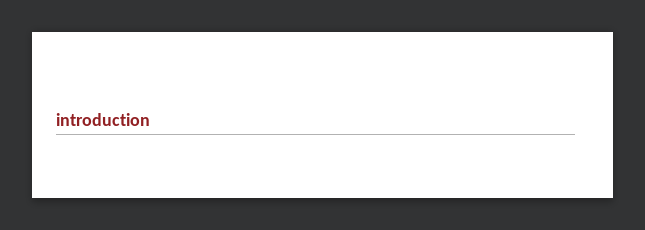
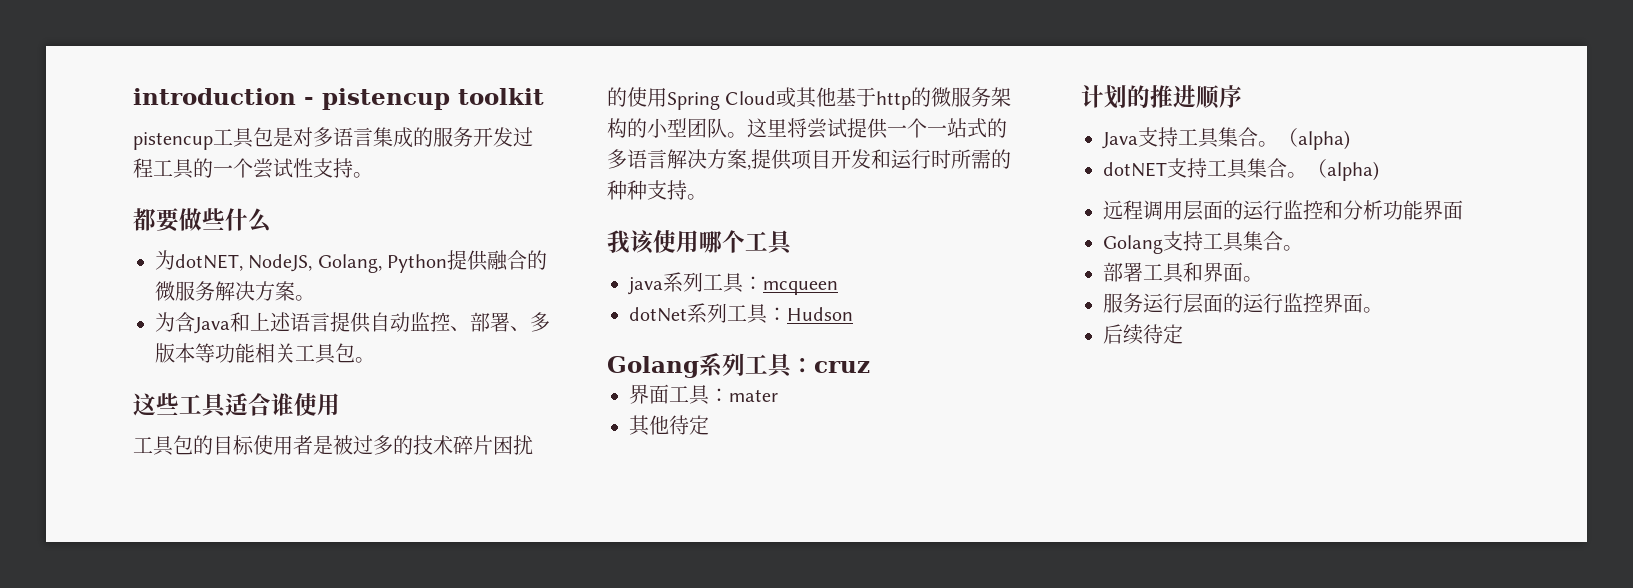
(150, 119) none -> [304,88,544,110] [133,127,533,150] [133,158,373,179] [133,208,272,233] [155,250,548,273] [155,281,315,301] [155,312,550,334] [155,343,375,364] [133,393,340,418] [133,435,533,456] [607,87,1012,110] [607,118,1007,139] [607,149,1011,170] [607,180,707,200] [607,230,794,255] [628,272,838,295] [629,303,853,324] [607,353,870,378] [629,384,778,405] [629,415,709,436] [1081,85,1242,109] [1102,127,1350,150] [1103,158,1379,181] [1103,200,1463,221] [1103,231,1303,254] [1103,262,1263,283] [1103,293,1383,314] [1103,324,1183,345] - pistencup toolkit // pistencup工具包是对多语言集成的服务开发过程工具的一个尝试性支持。 // 都要做些什么 // 为dotNET, NodeJS, Golang, Python提供融合的微服务解决方案。 // 为含Java和上述语言提供自动监控、部署、多版本等功能相关工具包。 // 这些工具适合谁使用 // 工具包的目标使用者是被过多的技术碎片困扰的使用Spring Cloud或其他基于http的微服务架构的小型团队。这里将尝试提供一个一站式的多语言解决方案,提供项目开发和运行时所需的种种支持。 // 我该使用哪个工具 // java系列工具：mcqueen // dotNet系列工具：Hudson // Golang系列工具：cruz // 界面工具：mater // 其他待定 // 计划的推进顺序 // Java支持工具集合。（alpha) // dotNET支持工具集合。（alpha) // 远程调用层面的运行监控和分析功能界面 // Golang支持工具集合。 // 部署工具和界面。 // 服务运行层面的运行监控界面。 // 后续待定

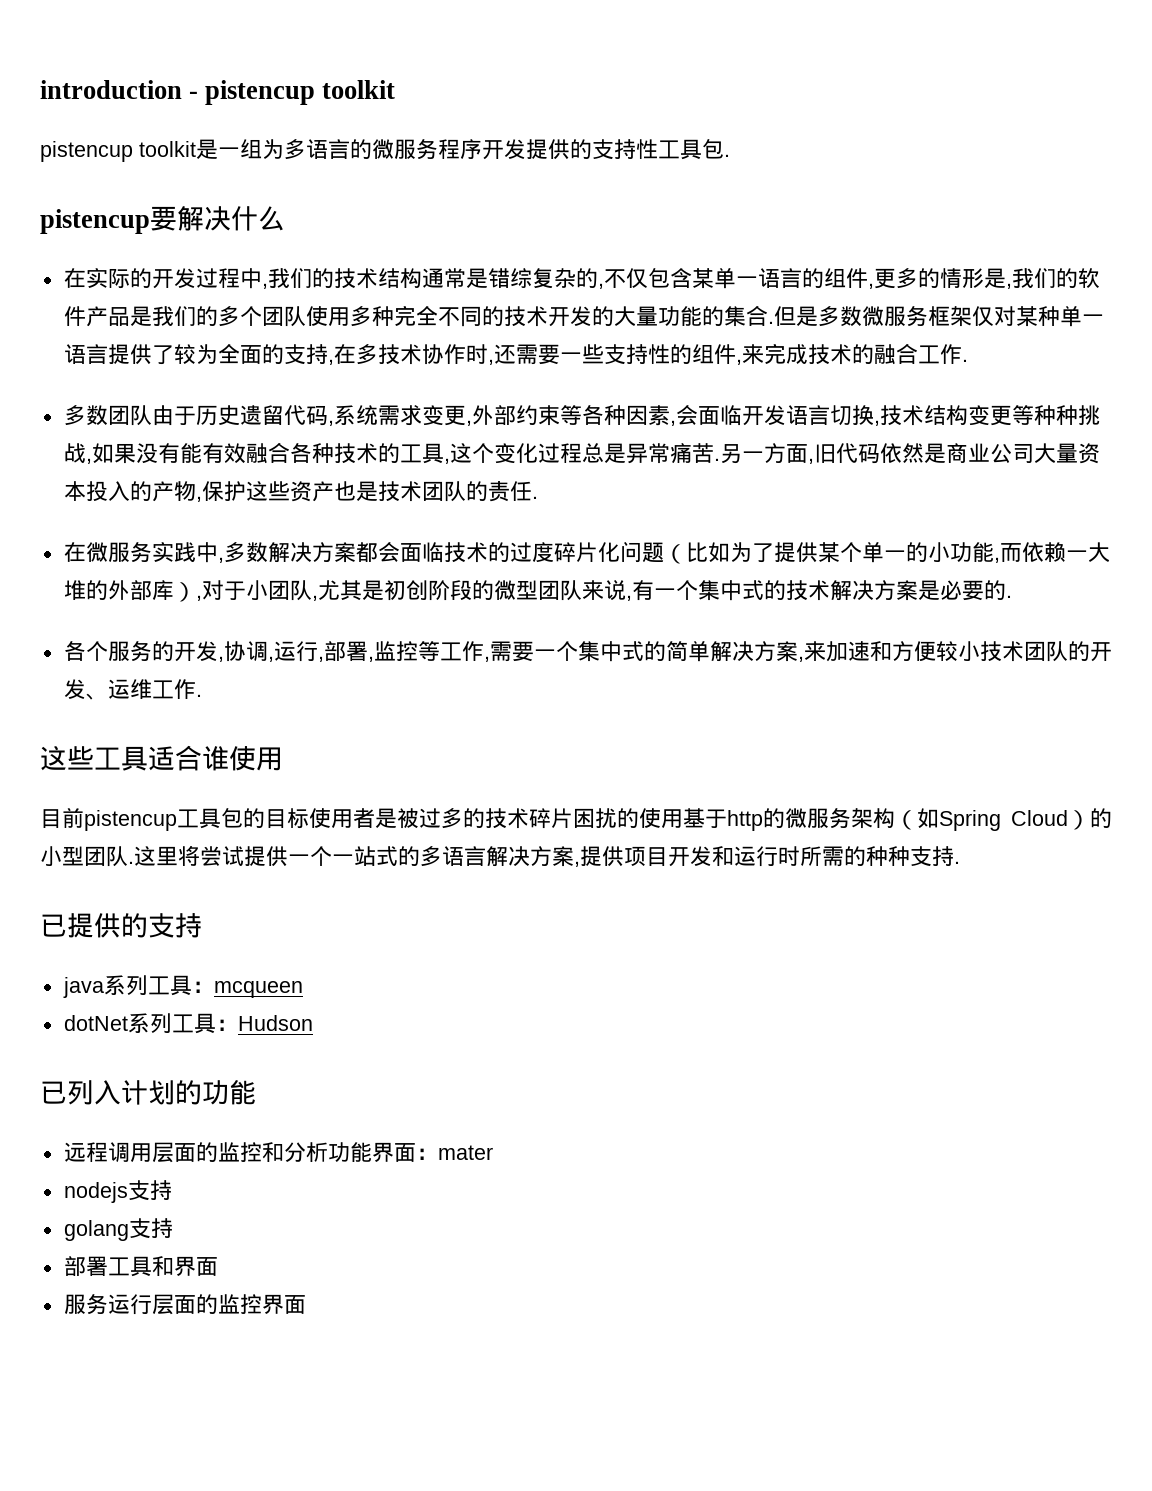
[213,127,533,148] [133,158,373,179] [133,208,272,233] [155,250,548,273] [155,281,315,301] [155,312,550,334] [155,343,375,364] 工具包是对多语言集成的服务开发过程工具的一个尝试性支持。 // 都要做些什么 // 为dotNET, NodeJS, Golang, Python提供融合的微服务解决方案。 // 为含Java和上述语言提供自动监控、部署、多版本等功能相关工具包。 -> [139,139,730,160] [40,206,285,234] [63,268,1100,289] [63,305,1104,327] [63,343,968,365] [63,405,1100,426] [63,442,1100,464] [63,481,538,502] [63,541,1110,564] [63,580,1012,602] [63,641,1112,662] [63,679,202,700] toolkit是一组为多语言的微服务程序开发提供的支持性工具包. // pistencup要解决什么 // 在实际的开发过程中,我们的技术结构通常是错综复杂的,不仅包含某单一语言的组件,更多的情形是,我们的软件产品是我们的多个团队使用多种完全不同的技术开发的大量功能的集合.但是多数微服务框架仅对某种单一语言提供了较为全面的支持,在多技术协作时,还需要一些支持性的组件,来完成技术的融合工作. // 多数团队由于历史遗留代码,系统需求变更,外部约束等各种因素,会面临开发语言切换,技术结构变更等种种挑战,如果没有能有效融合各种技术的工具,这个变化过程总是异常痛苦.另一方面,旧代码依然是商业公司大量资本投入的产物,保护这些资产也是技术团队的责任. // 在微服务实践中,多数解决方案都会面临技术的过度碎片化问题（比如为了提供某个单一的小功能,而依赖一大堆的外部库）,对于小团队,尤其是初创阶段的微型团队来说,有一个集中式的技术解决方案是必要的. // 各个服务的开发,协调,运行,部署,监控等工作,需要一个集中式的简单解决方案,来加速和方便较小技术团队的开发、运维工作.
(340, 404) none -> [40,807,177,831] 目前pistencup
[667,87,837,110] Spring Cloud或其他 -> (683, 818) none
(627, 128) none -> [895,808,1090,831] （如Spring Cloud）
[727,132,747,138] 。 -> [128,861,134,864] .
[687,194,707,200] [607,230,794,255] 。 // 我该使用哪个工具 -> [954,861,960,864] [40,913,202,938] . // 已提供的支持
[607,353,870,378] [629,384,778,405] [629,415,709,436] [1081,85,1242,109] [1102,127,1350,150] [1103,158,1379,181] Golang系列工具：cruz // 界面工具：mater // 其他待定 // 计划的推进顺序 // Java支持工具集合。（alpha) // dotNET支持工具集合。（alpha) -> [40,1080,256,1105] 已列入计划的功能
[1243,200,1283,220] 运行 -> (218, 1152) none
[1103,231,1303,254] // Golang支持工具集合。 -> [415,1145,493,1160] [63,1180,172,1203] [63,1218,173,1241] ：mater // nodejs支持 // golang支持
[1243,276,1263,282] 。 -> (218, 1266) none
[1243,293,1283,313] 运行 -> (218, 1304) none
[1363,307,1383,313] [1103,324,1183,345] 。 // 后续待定 -> (306, 1304) none

